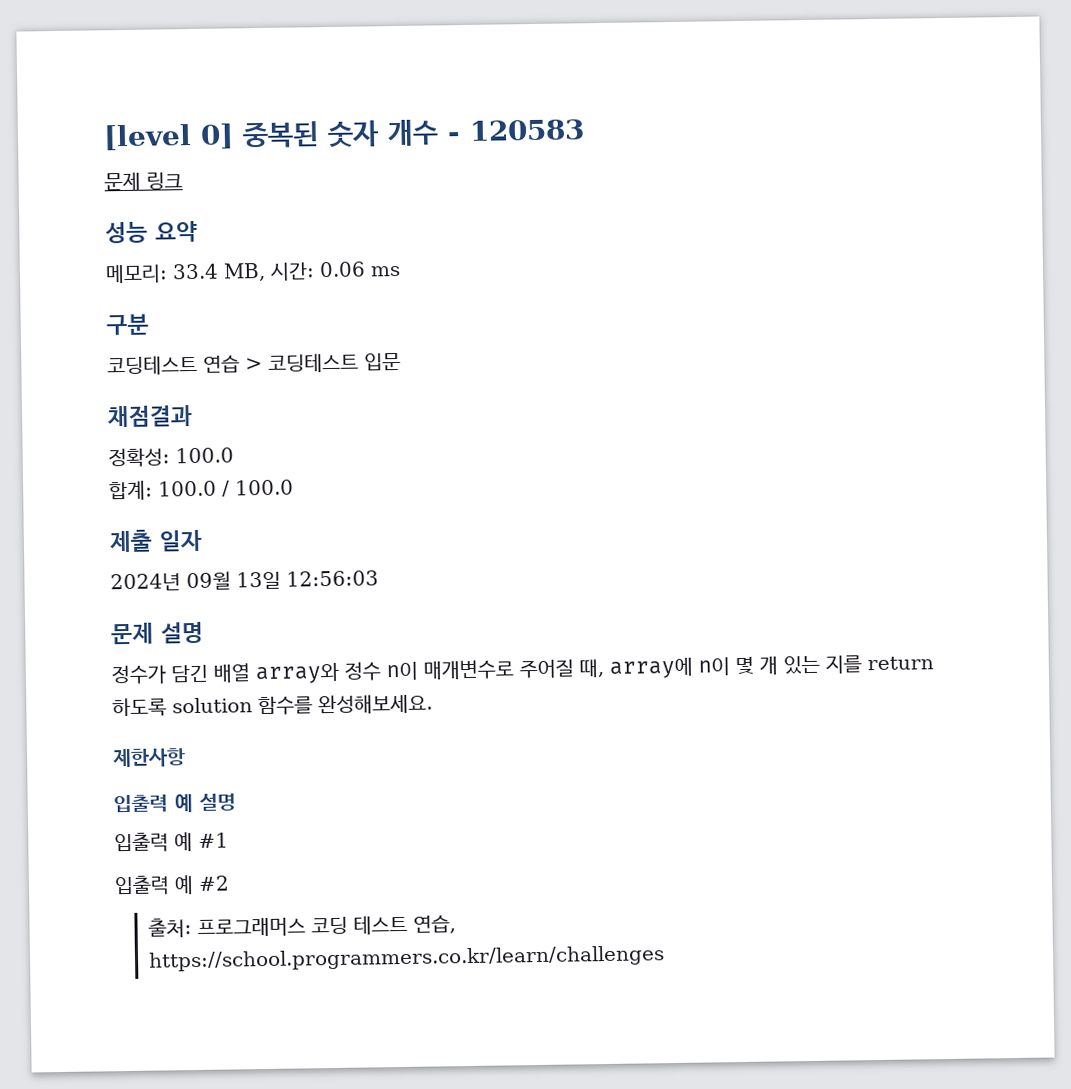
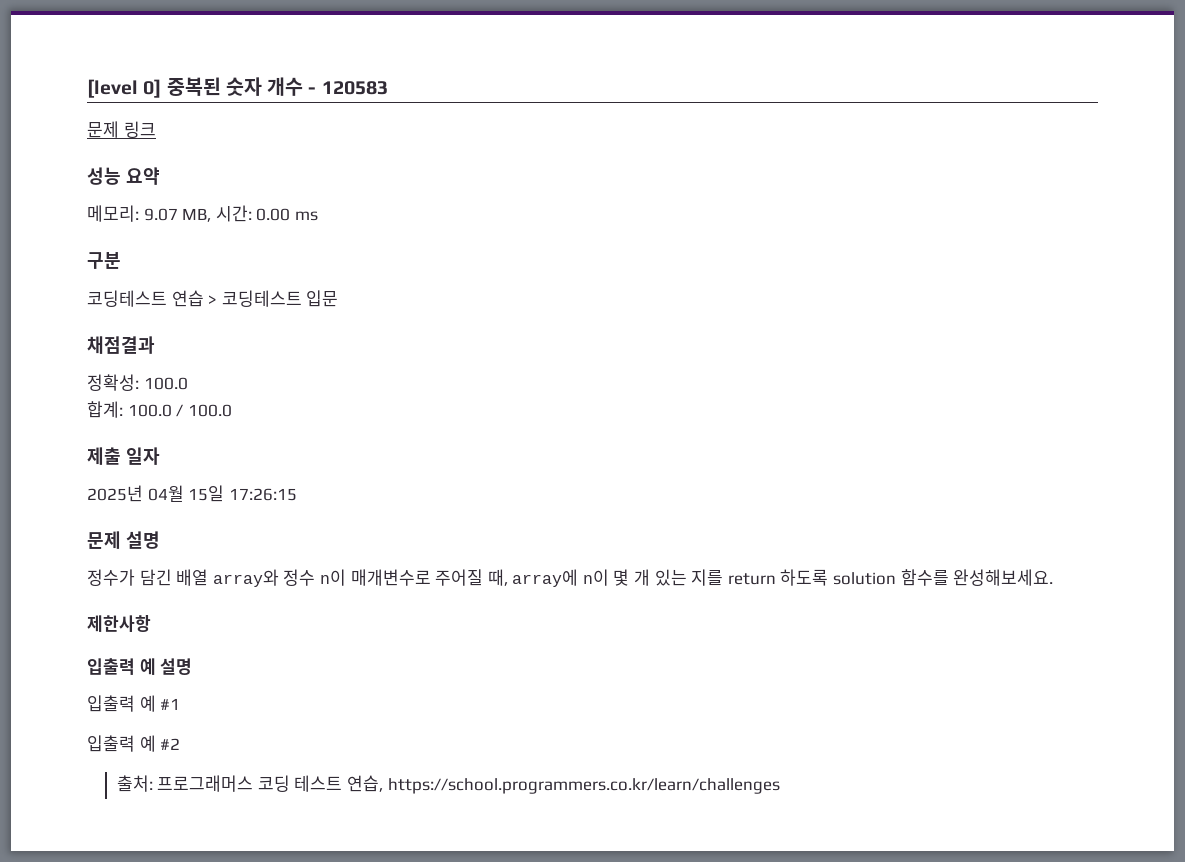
[172,263,219,280] 33.4 -> [143,208,178,221] 9.07
[319,261,366,278] 0.06 -> [256,208,291,221] 0.00
[110,570,379,592] 2024년 09월 13일 12:56:03 -> [87,485,297,502] 2025년 04월 15일 17:26:15

